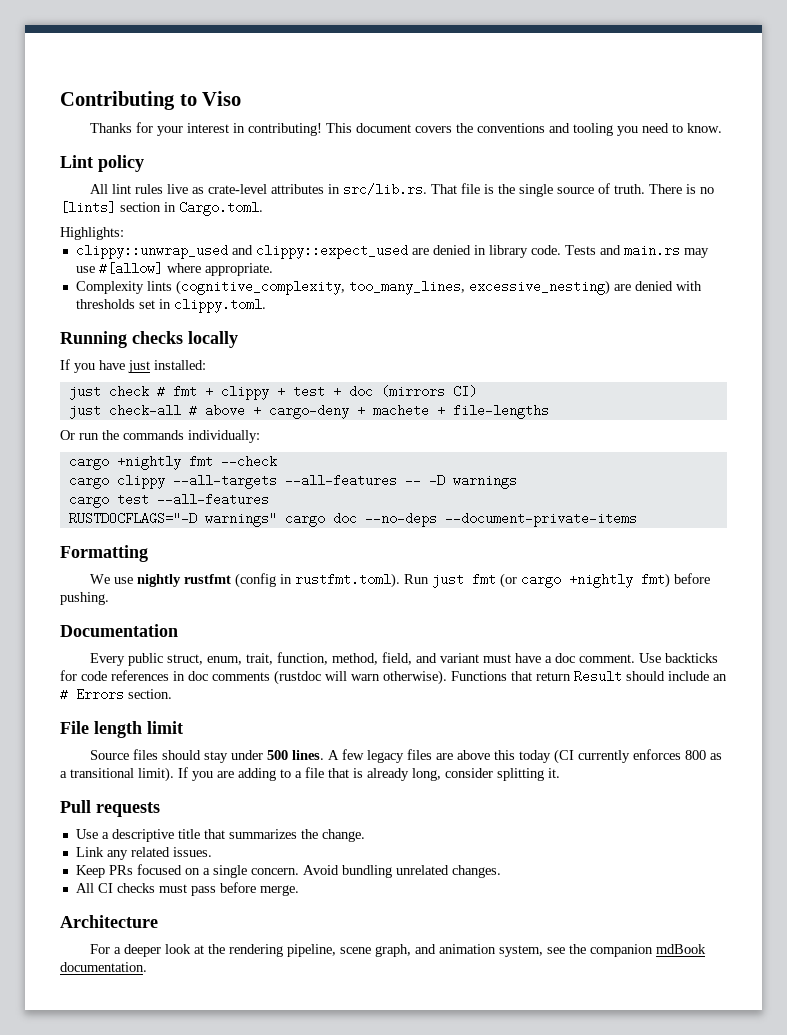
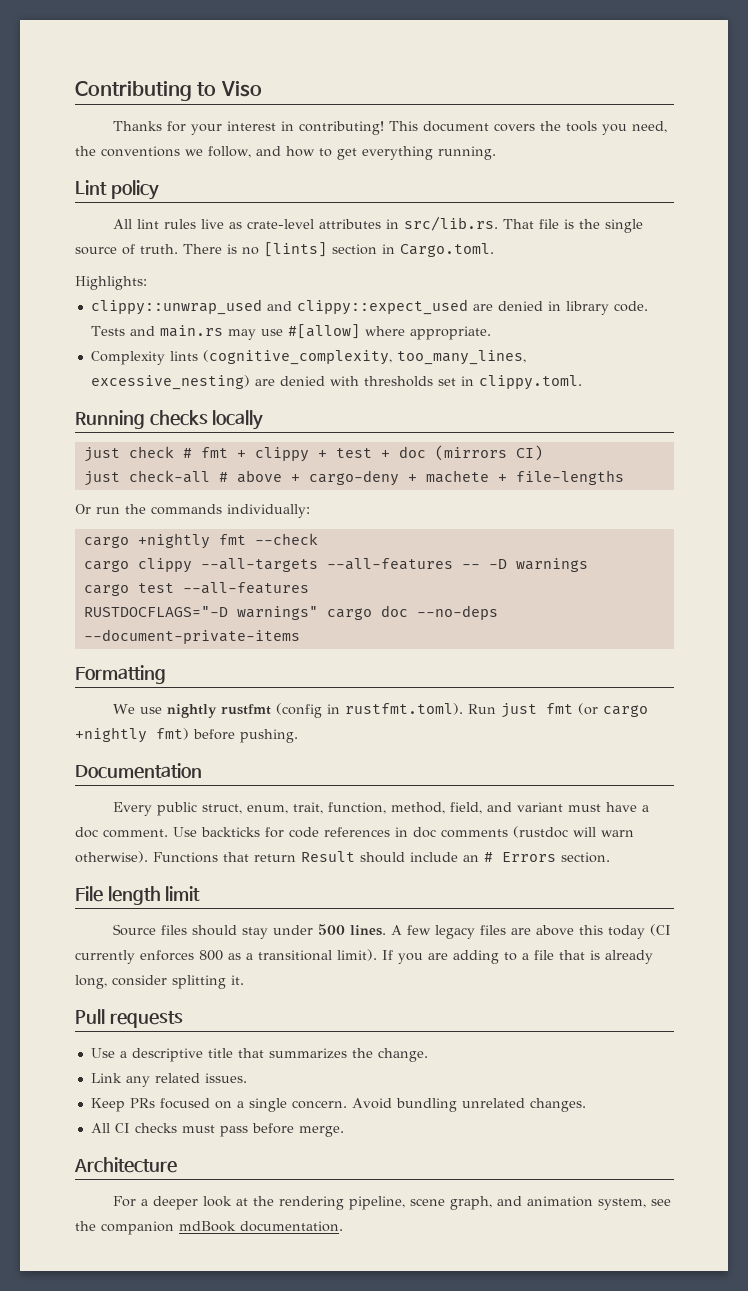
[477,123,723,136] conventions and tooling you need to know. -> [565,121,667,135] [75,146,496,160] tools you need, the conventions we follow, and how to get everything running.
[60,359,206,373] // If you have just installed: -> (264, 420) none

